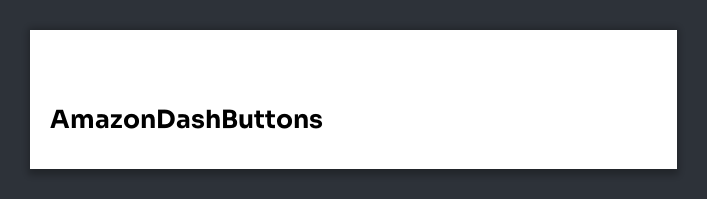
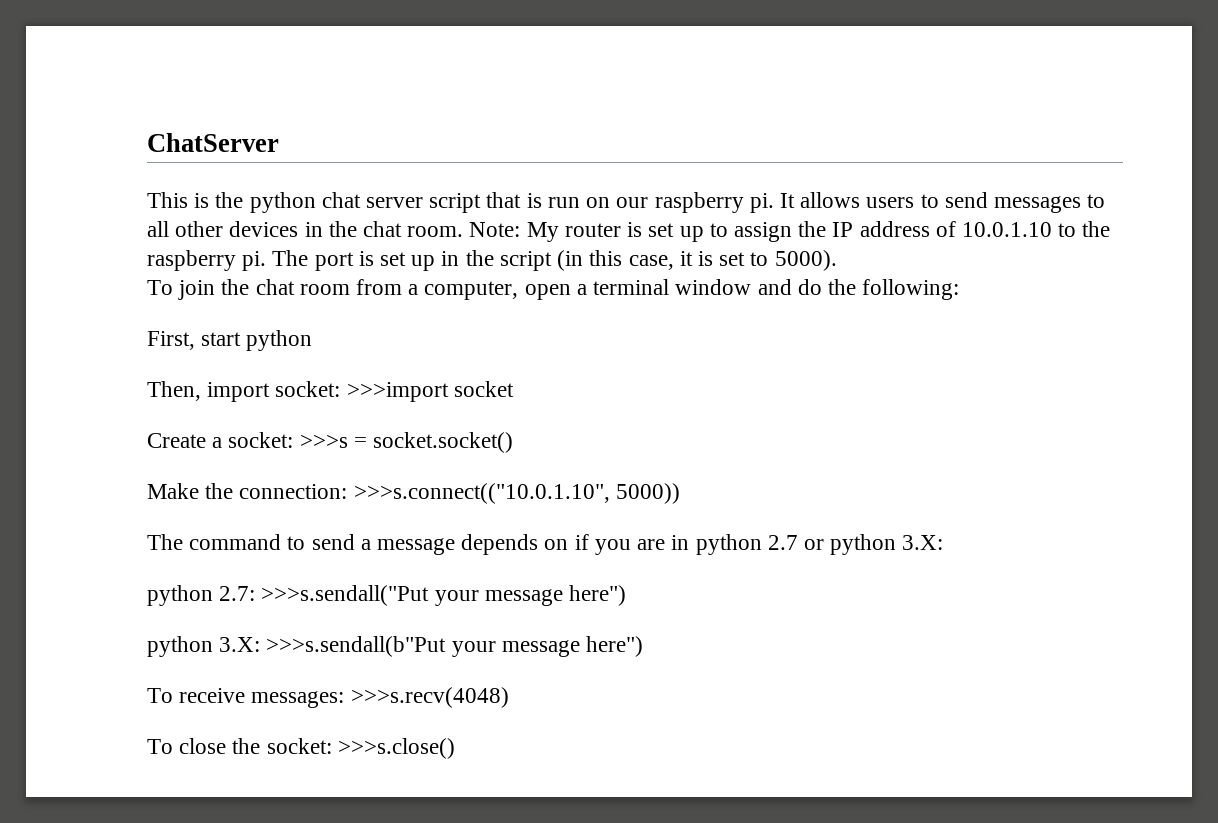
[50,109,323,129] AmazonDashButtons -> [147,133,279,152] [147,192,1106,213] [147,221,1111,242] [147,250,837,271] [147,279,960,300] [147,330,313,351] [147,381,514,402] [147,432,514,453] [147,483,680,504] [147,534,944,555] [147,585,627,606] [147,636,644,657] [147,687,509,708] [147,738,455,759] ChatServer // This is the python chat server script that is run on our raspberry pi. It allows users to send messages to all other devices in the chat room. Note: My router is set up to assign the IP address of 10.0.1.10 to the raspberry pi. The port is set up in the script (in this case, it is set to 5000). // To join the chat room from a computer, open a terminal window and do the following: // First, start python // Then, import socket: >>>import socket // Create a socket: >>>s = socket.socket() // Make the connection: >>>s.connect(("10.0.1.10", 5000)) // The command to send a message depends on if you are in python 2.7 or python 3.X: // python 2.7: >>>s.sendall("Put your message here") // python 3.X: >>>s.sendall(b"Put your message here") // To receive messages: >>>s.recv(4048) // To close the socket: >>>s.close()

